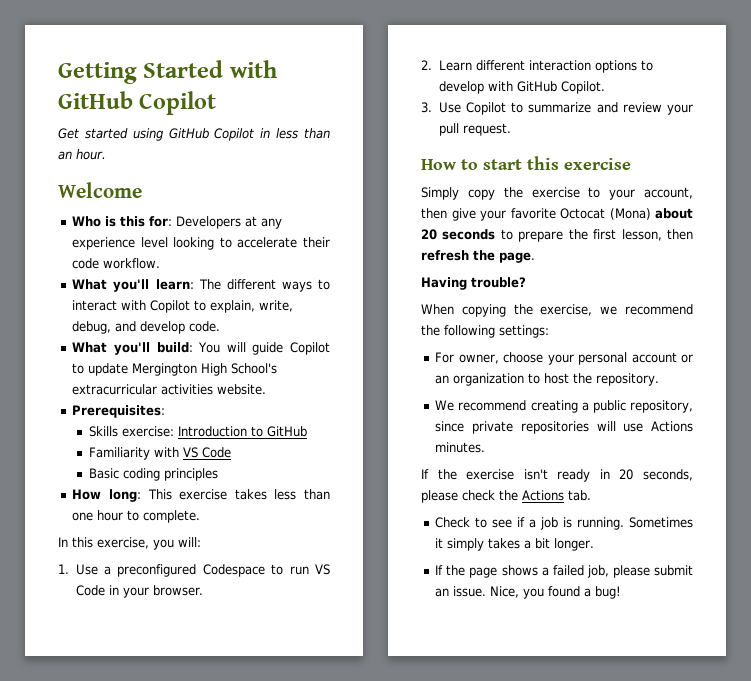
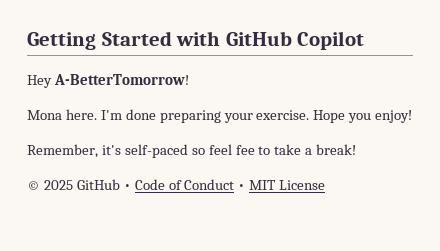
[58,128,330,141] [58,149,106,160] [58,182,142,198] [72,216,283,229] [72,237,330,250] [72,258,161,269] [72,279,330,292] [72,300,294,313] [72,321,221,334] [72,342,330,355] [72,363,278,376] [72,384,267,395] [72,405,166,418] [88,426,307,437] [88,447,231,460] [88,468,218,481] [72,489,330,502] [72,510,201,523] [58,537,201,550] [58,564,330,577] [75,585,204,598] [421,60,653,73] [438,81,605,94] [421,102,693,115] [438,123,511,136] [421,156,631,170] [421,187,693,200] [421,208,693,221] [421,229,693,242] [421,250,535,263] [421,277,526,290] [421,304,693,317] [421,325,549,338] [435,352,693,365] [435,373,660,386] [435,400,693,413] [435,421,693,434] [435,442,486,453] [421,469,693,482] [421,490,591,503] [435,517,693,530] [435,538,595,551] [435,565,693,578] [435,586,622,599] Get started using GitHub Copilot in less than an hour. // Welcome // Who is this for: Developers at any experience level looking to accelerate their code workflow. // What you'll learn: The different ways to interact with Copilot to explain, write, debug, and develop code. // What you'll build: You will guide Copilot to update Mergington High School's extracurricular activities website. // Prerequisites: // Skills exercise: Introduction to GitHub // Familiarity with VS Code // Basic coding principles // How long: This exercise takes less than one hour to complete. // In this exercise, you will: // 1. Use a preconfigured Codespace to run VS Code in your browser. // 2. Learn different interaction options to develop with GitHub Copilot. // 3. Use Copilot to summarize and review your pull request. // How to start this exercise // Simply copy the exercise to your account, then give your favorite Octocat (Mona) about 20 seconds to prepare the first lesson, then refresh the page. // Having trouble? // When copying the exercise, we recommend the following settings: // For owner, choose your personal account or an organization to host the repository. // We recommend creating a public repository, since private repositories will use Actions minutes. // If the exercise isn't ready in 20 seconds, please check the Actions tab. // Check to see if a job is running. Sometimes it simply takes a bit longer. // If the page shows a failed job, please submit an issue. Nice, you found a bug! -> [27,74,189,88] [27,109,413,123] [27,144,357,158] [27,179,326,190] Hey A-BetterTomorrow! // Mona here. I'm done preparing your exercise. Hope you enjoy! // Remember, it's self-paced so feel fee to take a break! // © 2025 GitHub • Code of Conduct • MIT License

